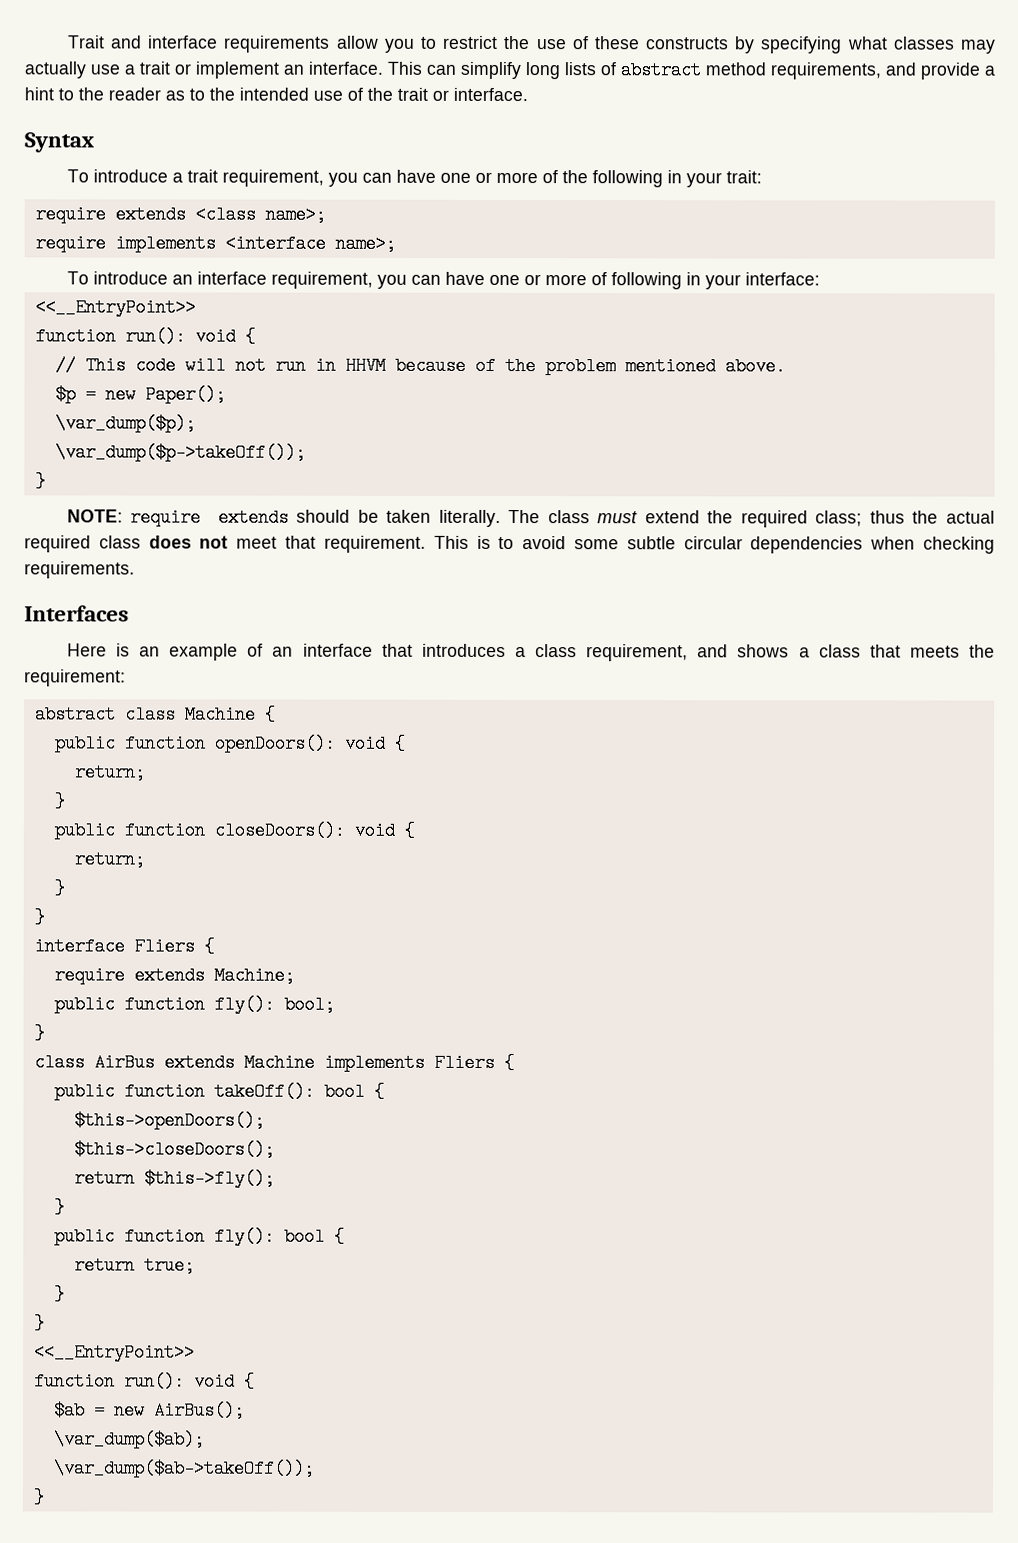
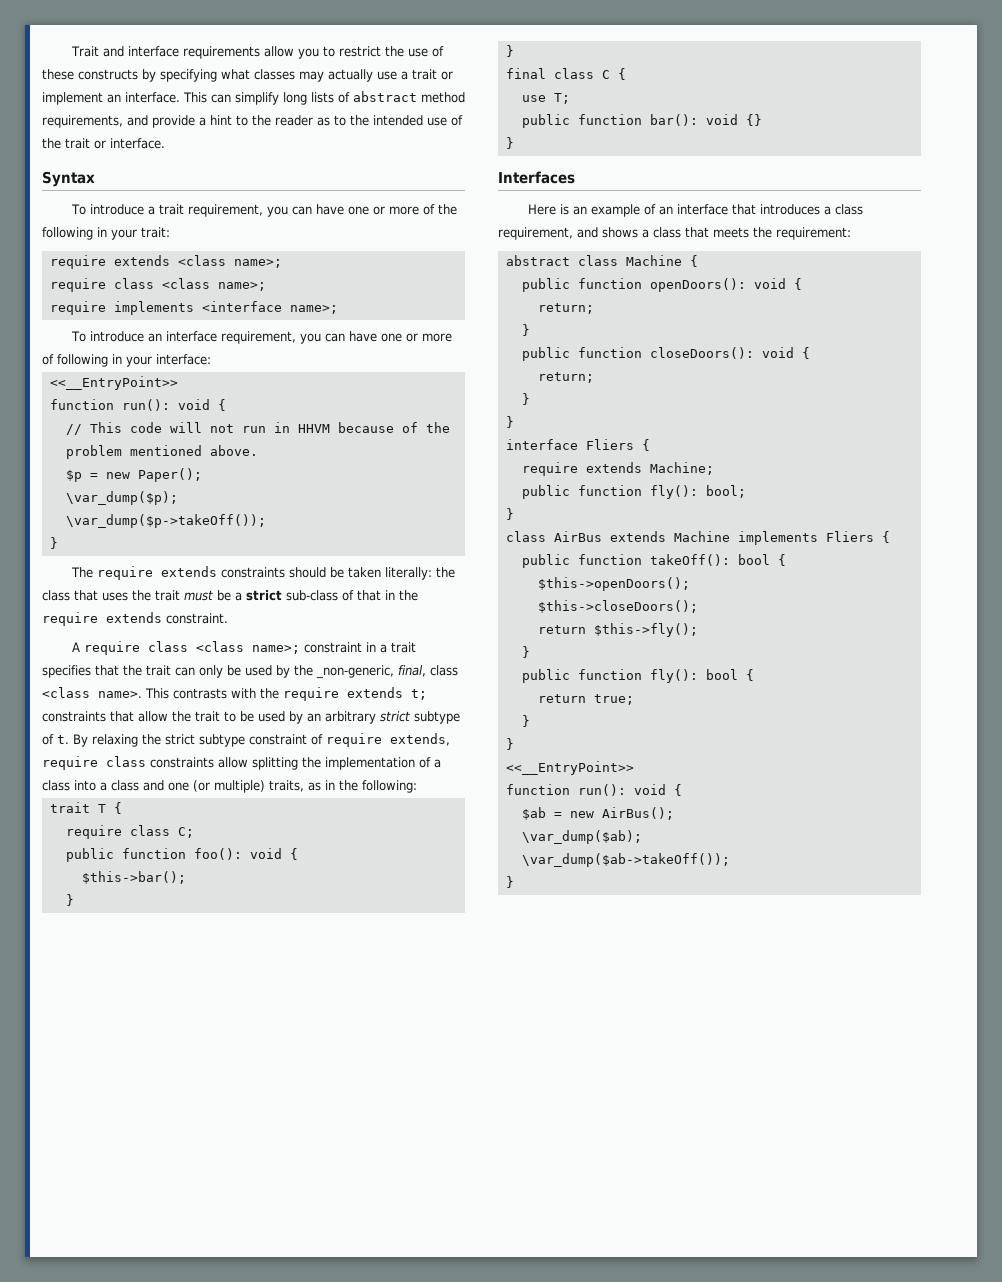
(326, 214) none -> [49,278,266,292] // require class <class name>;
[66,508,289,527] NOTE: require extends -> [70,566,285,580] The require extends constraints
[438,509,996,528] [24,535,995,554] [24,561,135,579] literally. The class must extend the required class; thus the actual required class does not meet that requirement. This is to avoid some subtle circular dependencies when checking requirements. -> [384,567,455,580] [42,590,418,601] [42,612,228,626] [71,641,416,655] [42,665,458,679] [42,687,427,701] [42,711,460,724] [42,733,450,747] [42,756,441,770] [42,780,417,793] [49,802,122,814] [65,825,194,839] [65,848,298,862] [81,871,186,884] [65,894,74,906] [505,45,514,57] [505,68,626,80] [521,93,570,104] [521,114,762,128] [505,137,514,149] literally: the class that uses the trait must be a strict sub-class of that in the require extends constraint. // A require class <class name>; constraint in a trait specifies that the trait can only be used by the _non-generic, final, class <class name>. This contrasts with the require extends t; constraints that allow the trait to be used by an arbitrary strict subtype of t. By relaxing the strict subtype constraint of require extends, require class constraints allow splitting the implementation of a class into a class and one (or multiple) traits, as in the following: // trait T { // require class C; // public function foo(): void { // $this->bar(); // } // } // final class C { // use T; // public function bar(): void {} // }

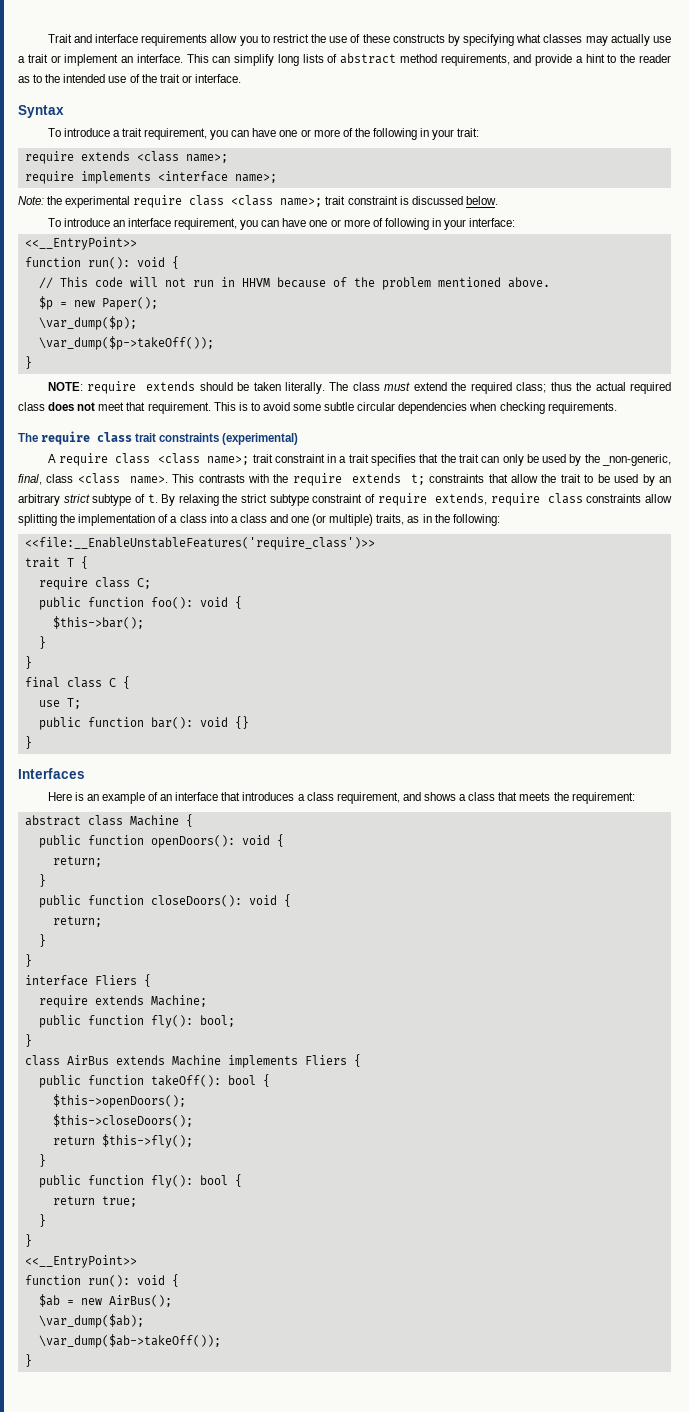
[113,278,266,291] [49,301,338,315] class <class name>; // require implements <interface name>; -> [80,171,277,184] [18,195,498,208] implements <interface name>; // Note: the experimental require class <class name>; trait constraint is discussed below.
[70,566,285,580] The require extends constraints -> [47,381,196,394] NOTE: require extends
[384,567,455,580] [42,590,418,601] [42,612,228,626] literally: the class that uses the trait must be a strict sub-class of that in the require extends constraint. -> [284,382,672,394] [18,402,617,414] [18,431,299,445] literally. The class must extend the required class; thus the actual required class does not meet that requirement. This is to avoid some subtle circular dependencies when checking requirements. // The require class trait constraints (experimental)
(300, 649) none -> [252,454,273,463] trait
(417, 786) none -> [24,537,375,550] // <<file:__EnableUnstableFeatures('require_class')>>

